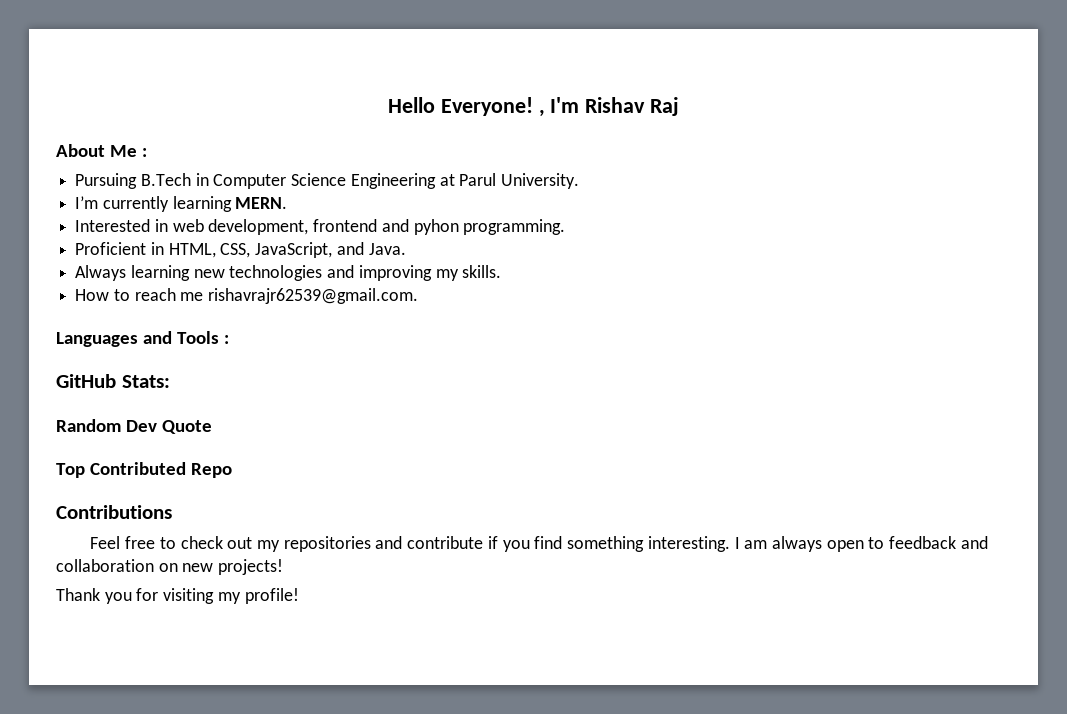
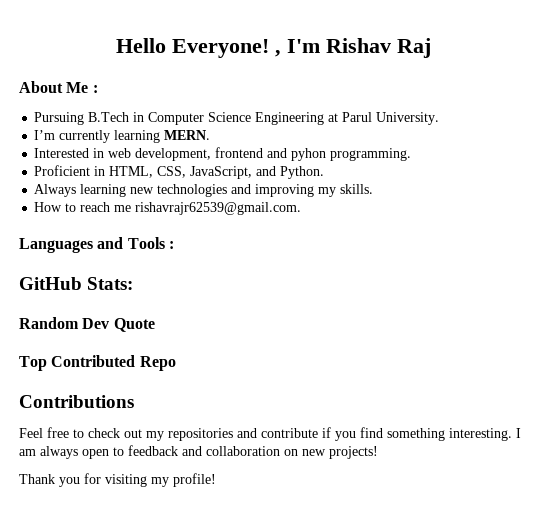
[368,243,406,255] Java. -> [280,166,325,179] Python.

